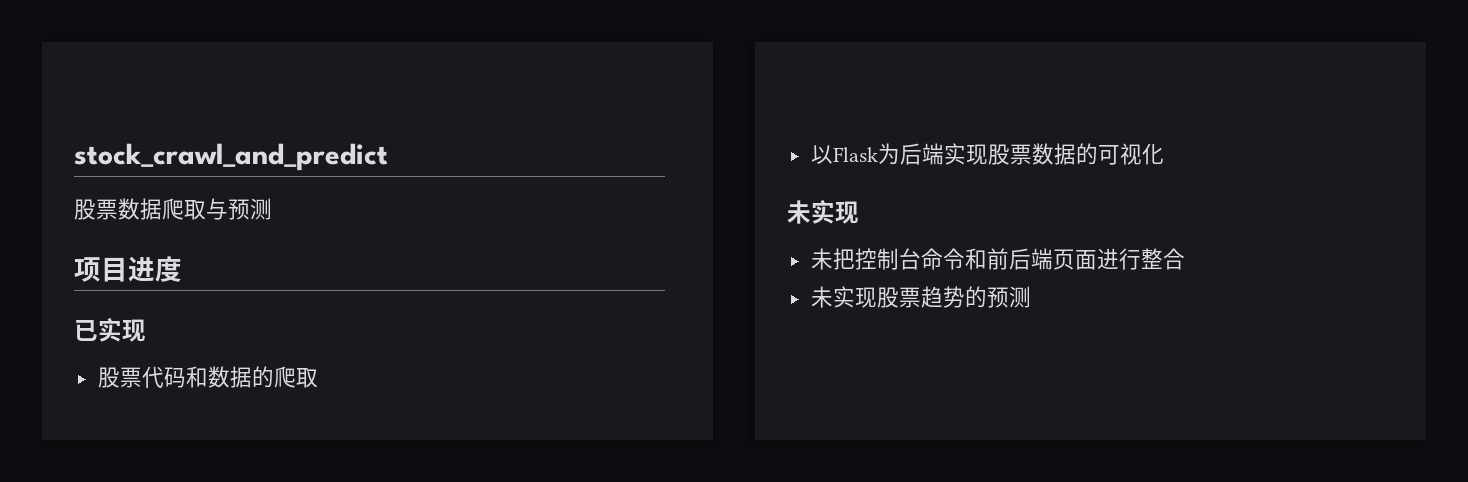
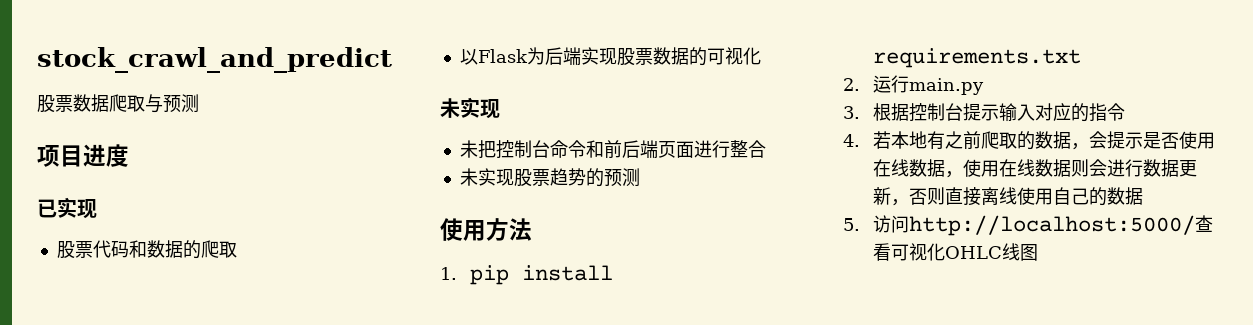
(1031, 297) none -> [440,218,532,241] [440,265,614,285] [873,48,1082,68] [843,75,985,95] [843,103,1126,122] [843,131,1216,150] [873,159,1198,178] [873,187,1144,206] [843,215,1214,236] [873,243,1039,261] // 使用方法 // 1. pip install requirements.txt // 2.运行main.py // 3.根据控制台提示输入对应的指令 // 4.若本地有之前爬取的数据，会提示是否使用在线数据，使用在线数据则会进行数据更新，否则直接离线使用自己的数据 // 5.访问http://localhost:5000/查看可视化OHLC线图

